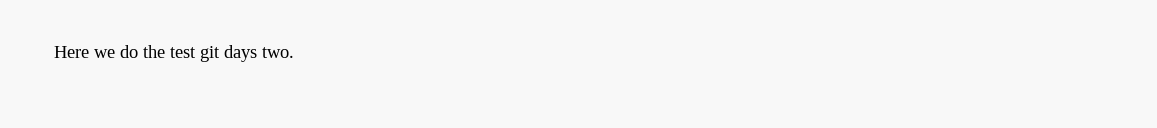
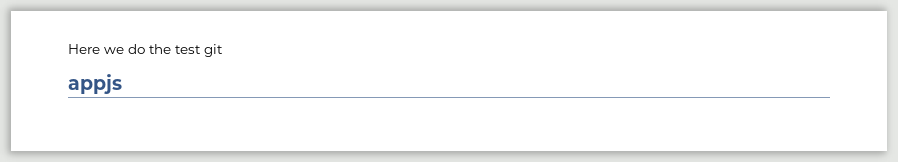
[224,45,294,62] days two. -> [68,74,122,94] // appjs

